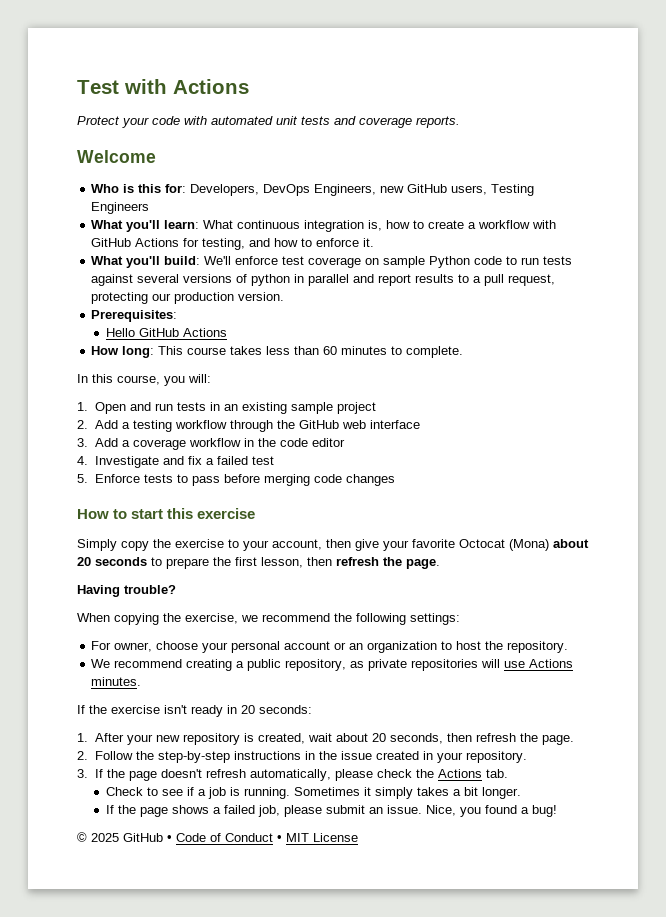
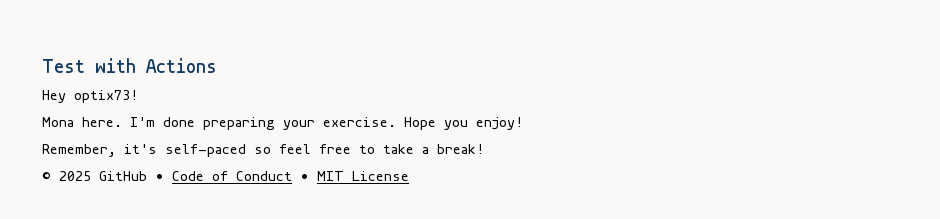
[77,116,460,128] [77,150,156,163] [91,184,535,196] [91,202,150,214] [91,220,557,232] [91,238,375,250] [91,256,573,268] [91,274,556,286] [91,292,285,304] [91,310,178,322] [106,328,228,337] [91,346,464,358] [77,374,211,386] [77,402,376,414] [77,420,420,432] [77,438,345,450] [77,456,274,468] [77,474,395,486] [77,508,256,519] [77,539,589,551] [77,557,440,569] [77,585,176,597] [77,613,460,625] [91,641,569,653] [91,659,574,671] [91,677,142,686] [77,705,312,717] [77,733,574,745] [77,751,527,763] [77,769,508,781] [106,787,522,799] [106,805,558,817] Protect your code with automated unit tests and coverage reports. // Welcome // Who is this for: Developers, DevOps Engineers, new GitHub users, Testing Engineers // What you'll learn: What continuous integration is, how to create a workflow with GitHub Actions for testing, and how to enforce it. // What you'll build: We'll enforce test coverage on sample Python code to run tests against several versions of python in parallel and report results to a pull request, protecting our production version. // Prerequisites: // Hello GitHub Actions // How long: This course takes less than 60 minutes to complete. // In this course, you will: // 1. Open and run tests in an existing sample project // 2. Add a testing workflow through the GitHub web interface // 3. Add a coverage workflow in the code editor // 4. Investigate and fix a failed test // 5. Enforce tests to pass before merging code changes // How to start this exercise // Simply copy the exercise to your account, then give your favorite Octocat (Mona) about 20 seconds to prepare the first lesson, then refresh the page. // Having trouble? // When copying the exercise, we recommend the following settings: // For owner, choose your personal account or an organization to host the repository. // We recommend creating a public repository, as private repositories will use Actions minutes. // If the exercise isn't ready in 20 seconds: // 1. After your new repository is created, wait about 20 seconds, then refresh the page. // 2. Follow the step-by-step instructions in the issue created in your repository. // 3. If the page doesn't refresh automatically, please check the Actions tab. // Check to see if a job is running. Sometimes it simply takes a bit longer. // If the page shows a failed job, please submit an issue. Nice, you found a bug! -> [42,90,138,103] [42,117,523,130] [42,144,484,157] Hey optix73! // Mona here. I'm done preparing your exercise. Hope you enjoy! // Remember, it's self-paced so feel free to take a break!

